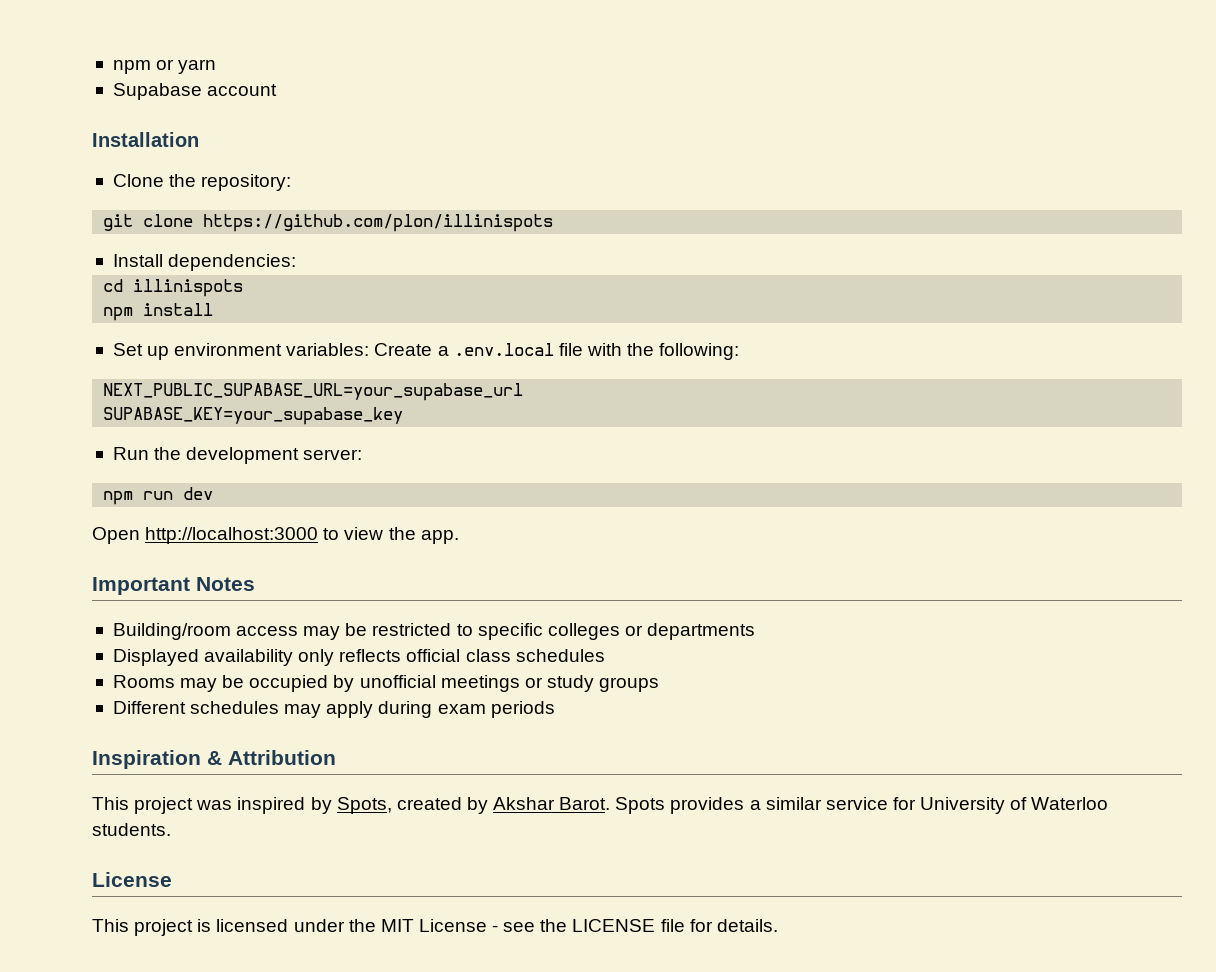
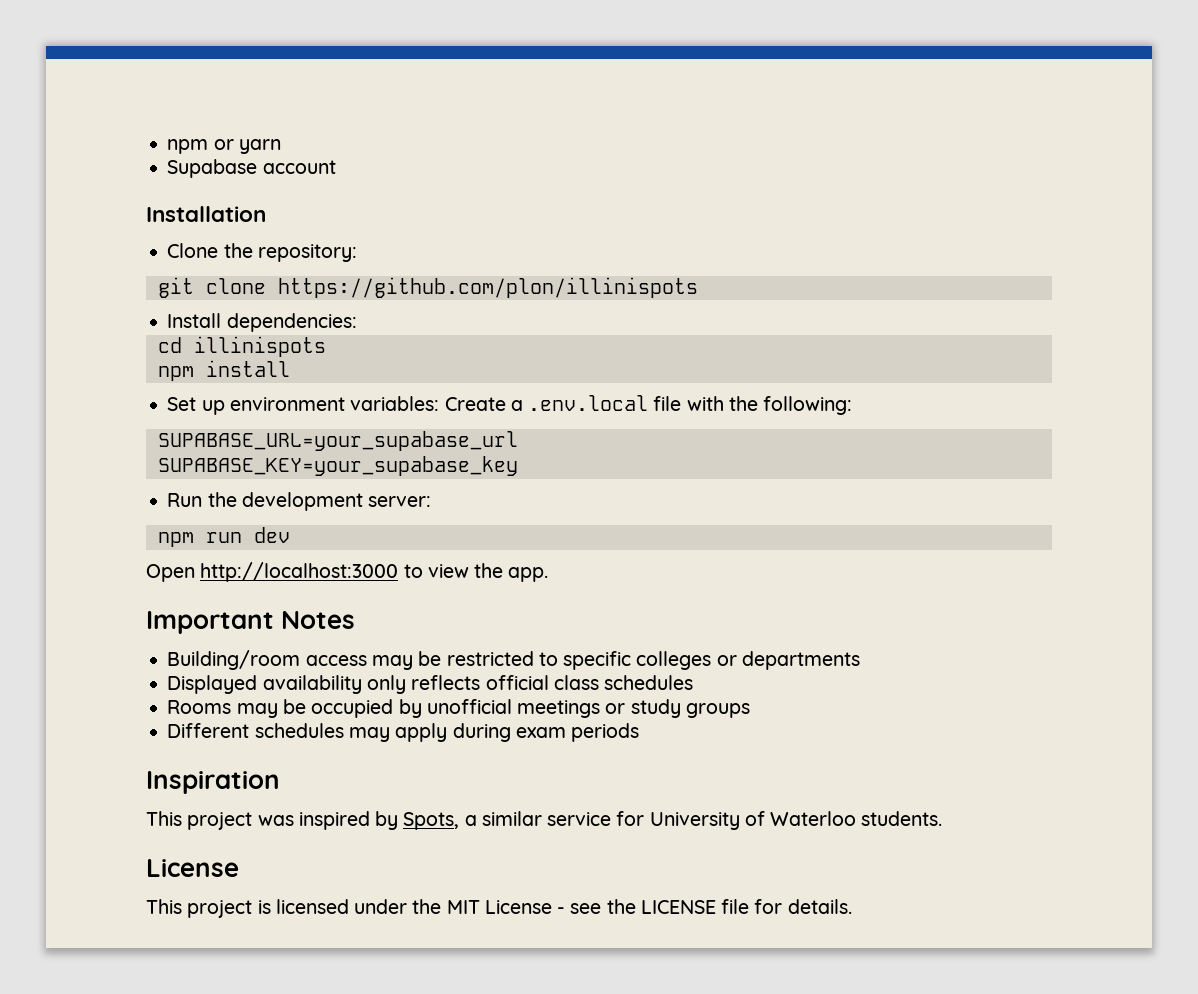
[103,383,524,401] NEXT_PUBLIC_SUPABASE_URL=your_supabase_url -> [157,431,518,451] SUPABASE_URL=your_supabase_url
[207,750,336,765] & Attribution -> (280, 782) none
[396,797,745,814] created by Akshar Barot. Spots provides -> (460, 821) none

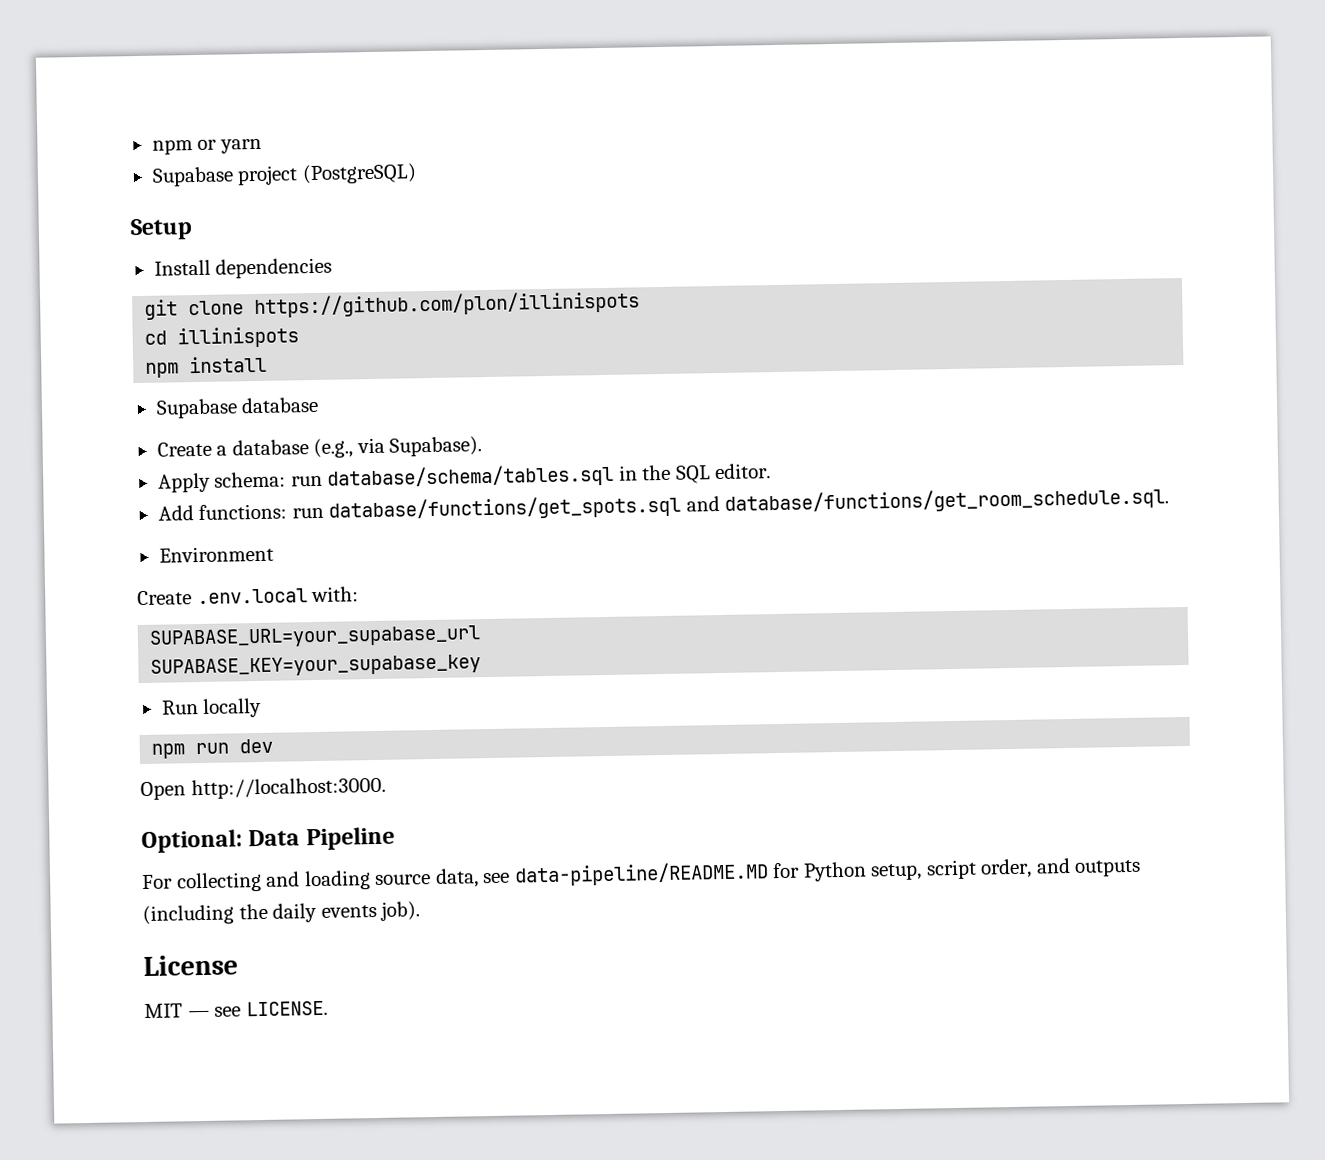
[262,160,336,174] [146,206,266,222] [167,243,357,262] account // Installation // Clone the repository: -> [237,163,417,186] [130,218,193,241] [153,257,333,279] project (PostgreSQL) // Setup // Install dependencies
[167,313,357,332] // Install dependencies: -> (641, 304) none
[167,395,853,415] Set up environment variables: Create a .env.local file with the following: -> [155,396,320,419] [156,436,483,459] [157,463,772,493] [157,486,1170,522] [158,545,274,563] [137,586,360,606] Supabase database // Create a database (e.g., via Supabase). // Apply schema: run database/schema/tables.sql in the SQL editor. // Add functions: run database/functions/get_spots.sql and database/functions/get_room_schedule.sql. // Environment // Create .env.local with:
[207,492,432,511] the development server: -> [202,697,263,718] locally
[200,562,549,582] [146,611,356,634] [167,650,860,670] [167,675,694,694] [167,699,750,718] [167,723,640,742] [146,771,280,794] [146,811,943,830] [146,859,239,877] [146,899,852,918] http://localhost:3000 to view the app. // Important Notes // Building/room access may be restricted to specific colleges or departments // Displayed availability only reflects official class schedules // Rooms may be occupied by unofficial meetings or study groups // Different schedules may apply during exam periods // Inspiration // This project was inspired by Spots, a similar service for University of Waterloo students. // License // This project is licensed under the MIT License - see the LICENSE file for details. -> [190,776,386,800] [141,826,395,854] [142,858,1142,893] [142,901,421,926] [143,954,238,977] [144,1000,328,1019] http://localhost:3000. // Optional: Data Pipeline // For collecting and loading source data, see data-pipeline/README.MD for Python setup, script order, and outputs (including the daily events job). // License // MIT — see LICENSE.

